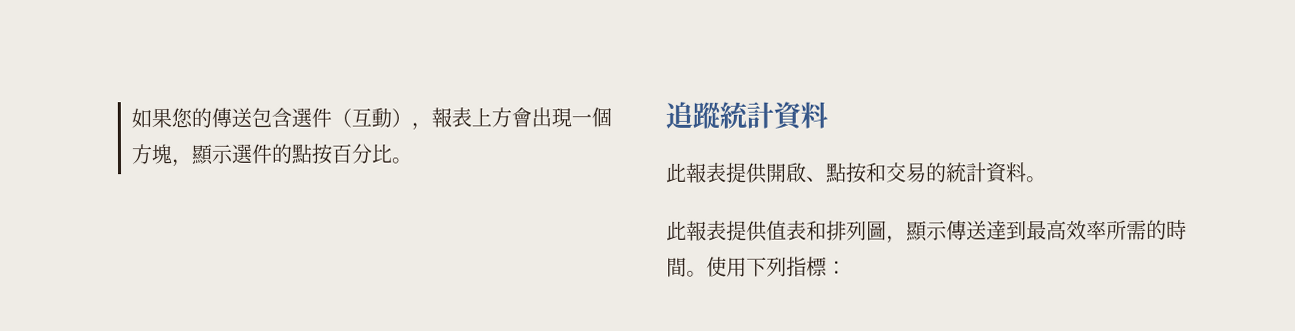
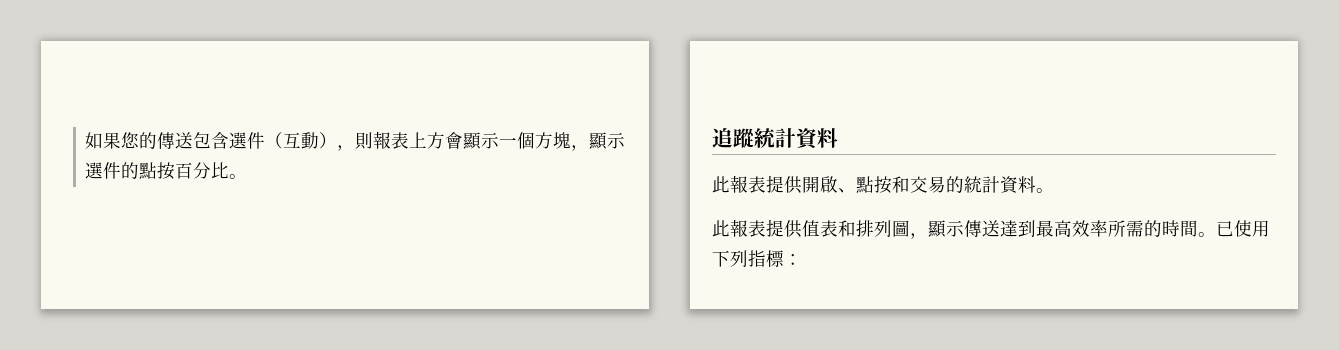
(433, 126) none -> [355,132,374,150] 則
[531,107,573,128] 出現 -> [462,132,500,150] 顯示
(707, 273) none -> [1216,221,1234,237] 已

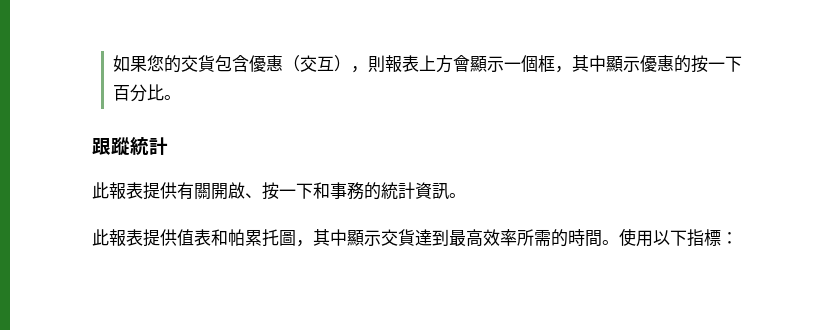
[157,132,320,149] 傳送包含選件（互動 -> [180,55,334,72] 交貨包含優惠（交互
[535,132,626,151] [85,162,176,180] 方塊，顯示選件的點按 -> [537,55,742,73] 框，其中顯示優惠的按一下
[712,128,733,148] 追 -> [92,138,111,155] 跟
[796,128,838,150] [712,175,946,194] 資料 // 此報表提供開啟、點按和交易 -> [92,182,364,200] // 此報表提供有關開啟、按一下和事務
[1018,176,1036,193] 料 -> [432,182,449,200] 訊
[856,220,1000,239] 排列圖，顯示傳送 -> [228,229,415,247] 帕累托圖，其中顯示交貨
[1216,220,1270,237] [712,250,748,267] 已使用下列 -> [619,228,687,247] 使用以下

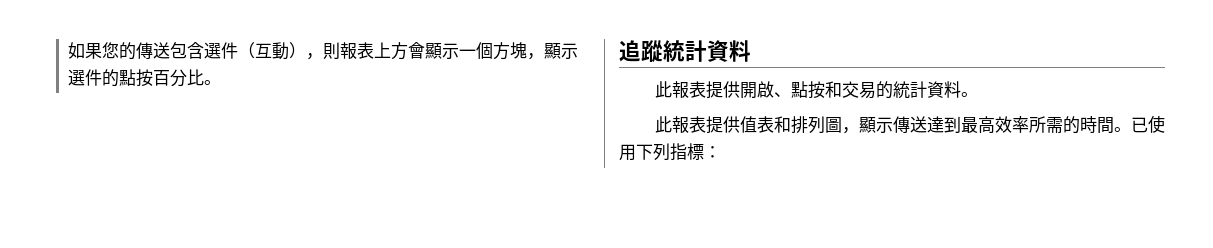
[180,55,334,72] 交貨包含優惠（交互 -> [136,42,290,60] 傳送包含選件（互動
[537,55,742,73] 框，其中顯示優惠的按一下 -> [493,42,579,60] [68,69,154,87] 方塊，顯示選件的點按
[92,138,111,155] 跟 -> [619,40,641,62] 追
[92,182,364,200] // 此報表提供有關開啟、按一下和事務 -> [707,40,751,62] [654,81,876,99] 資料 // 此報表提供開啟、點按和交易
[432,182,449,200] 訊 -> [943,81,961,98] 料
[228,229,415,247] 帕累托圖，其中顯示交貨 -> [790,116,927,134] 排列圖，顯示傳送
[619,228,687,247] 使用以下 -> [1130,115,1165,133] [619,143,670,161] 已使用下列

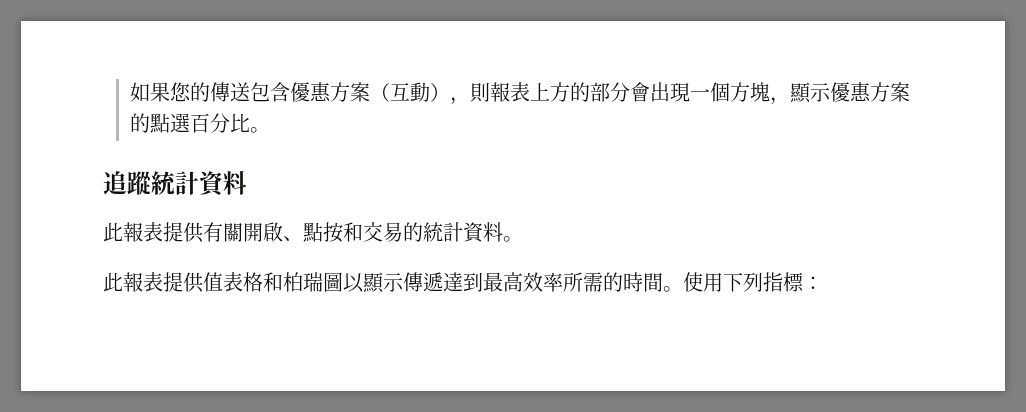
[204,42,239,59] 選件 -> [290,82,371,102] 優惠方案
[408,42,460,59] 會顯示 -> [570,82,691,102] 的部分會出現
[68,69,154,87] 選件的點按 -> [830,82,911,102] [130,113,192,133] 優惠方案的點選
(740, 89) none -> [203,222,243,242] 有關
[773,116,927,134] 和排列圖，顯示傳送 -> [243,272,443,293] 格和柏瑞圖以顯示傳遞
[1130,117,1148,133] 已 -> (683, 289) none

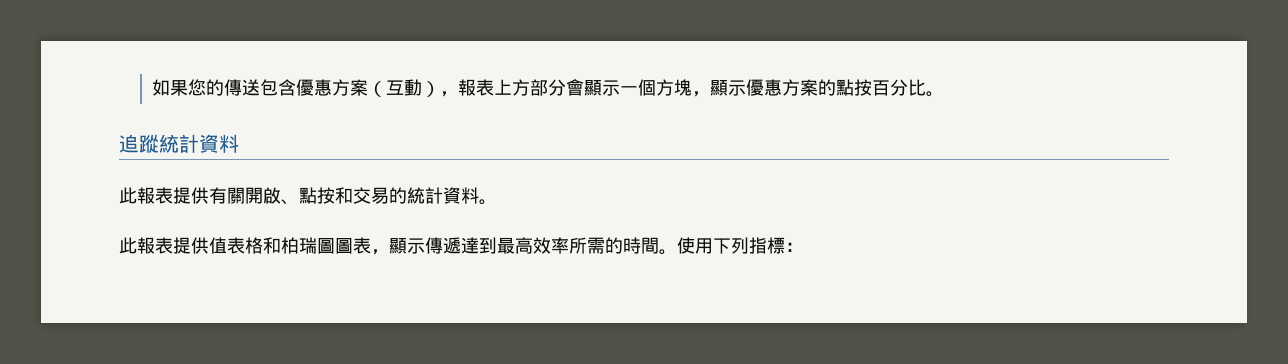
[470,82,491,103] 則 -> (459, 94) none
[570,82,691,102] 的部分會出現 -> [530,79,621,96] 部分會顯示
[170,113,192,133] 選 -> [854,79,873,96] 按
[343,273,364,293] 以 -> [335,237,389,255] 圖表，

